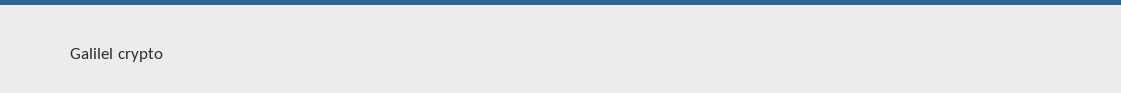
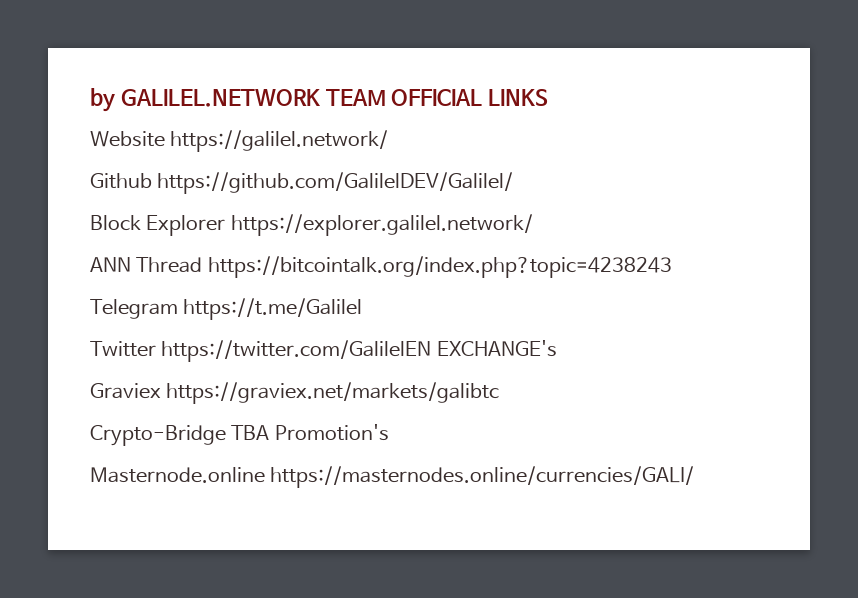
[70,48,163,62] Galilel crypto -> [90,88,549,112] [90,130,389,152] [90,172,514,194] [90,214,533,236] [90,256,672,278] [90,298,363,320] [90,340,557,362] [90,382,500,404] [90,424,389,446] [90,466,695,488] by GALILEL.NETWORK TEAM OFFICIAL LINKS // Website https://galilel.network/ // Github https://github.com/GalilelDEV/Galilel/ // Block Explorer https://explorer.galilel.network/ // ANN Thread https://bitcointalk.org/index.php?topic=4238243 // Telegram https://t.me/Galilel // Twitter https://twitter.com/GalilelEN EXCHANGE's // Graviex https://graviex.net/markets/galibtc // Crypto-Bridge TBA Promotion's // Masternode.online https://masternodes.online/currencies/GALI/

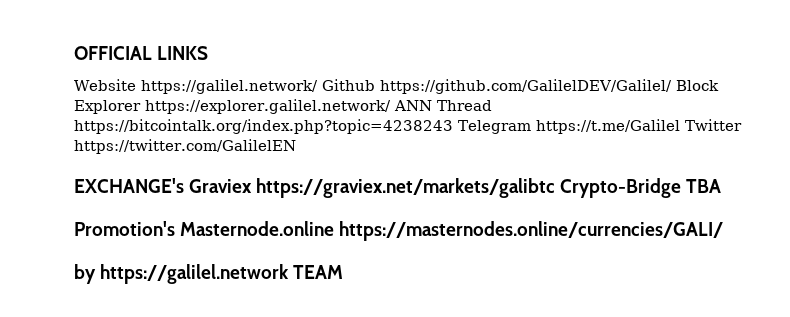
[90,88,386,112] by GALILEL.NETWORK TEAM -> (74, 53) none
(389, 141) // -> (318, 86) none
(514, 183) // -> (672, 86) none
(533, 225) // -> (391, 106) none
(672, 267) // -> (453, 126) none
(363, 309) // -> (680, 126) none
(432, 351) none -> (296, 146) //
(557, 348) // -> (184, 185) none
(500, 393) // -> (556, 188) none
(270, 432) none -> (722, 186) //
(389, 432) // -> (175, 228) none
(695, 477) none -> [74,264,344,284] // by https://galilel.network TEAM

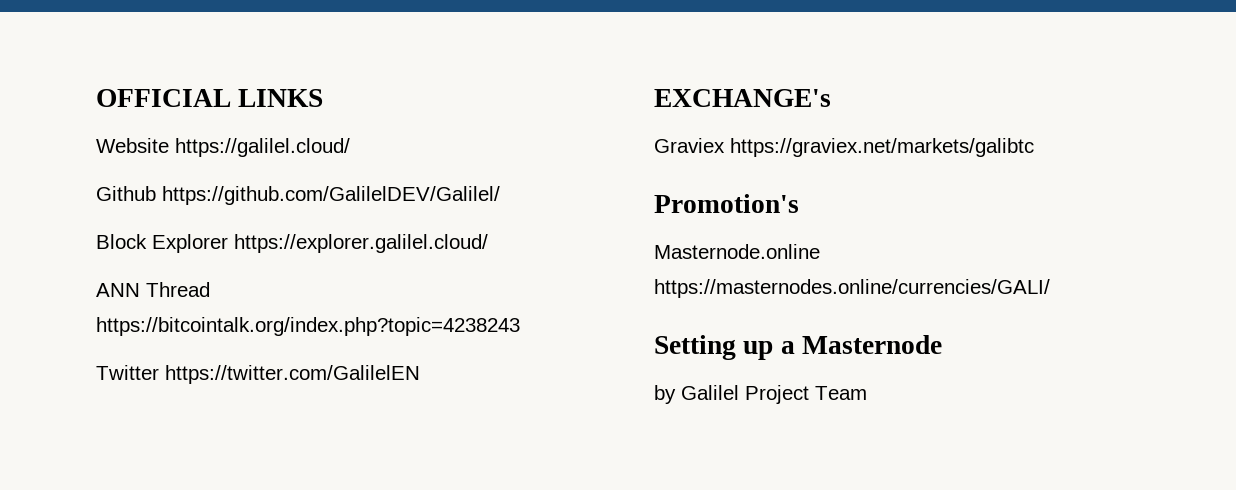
[140,79,318,94] https://galilel.network/ -> [175,138,350,157] https://galilel.cloud/ //
(672, 86) none -> (500, 195) //
[145,99,391,114] https://explorer.galilel.network/ -> [234,234,488,253] https://explorer.galilel.cloud/ //
[458,119,680,134] Telegram https://t.me/Galilel -> (520, 326) //
(184, 185) none -> (831, 98) //
[560,178,722,198] Crypto-Bridge TBA -> (1034, 147) none
(175, 228) none -> (799, 203) //
[74,264,344,284] by https://galilel.network TEAM -> [654,335,943,360] [654,385,867,404] Setting up a Masternode // by Galilel Project Team

